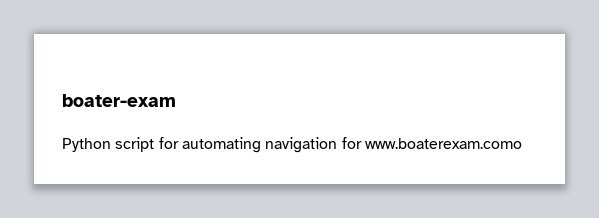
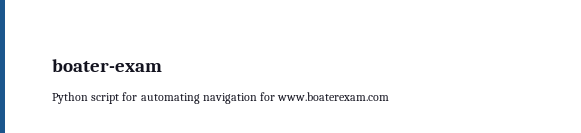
[364,138,522,149] www.boaterexam.como -> [277,92,390,101] www.boaterexam.com

